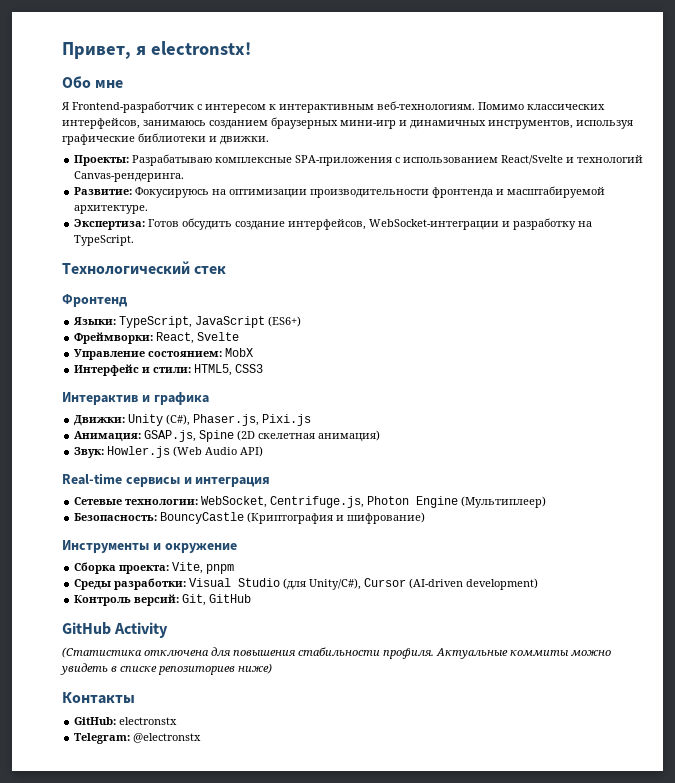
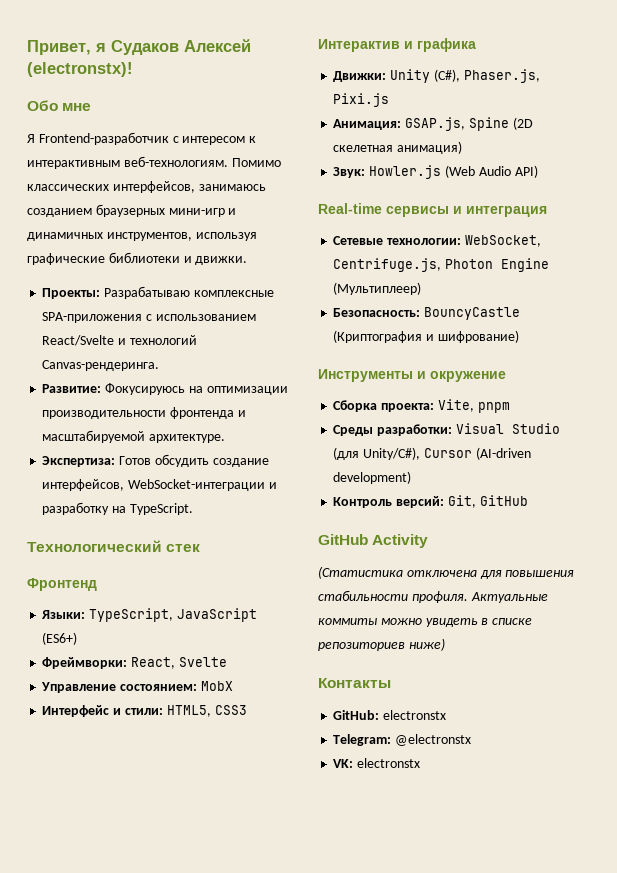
[150,41,251,55] electronstx! -> [111,39,251,55] [27,62,133,77] Судаков Алексей (electronstx)!
(202, 738) none -> [333,758,421,768] // VK: electronstx

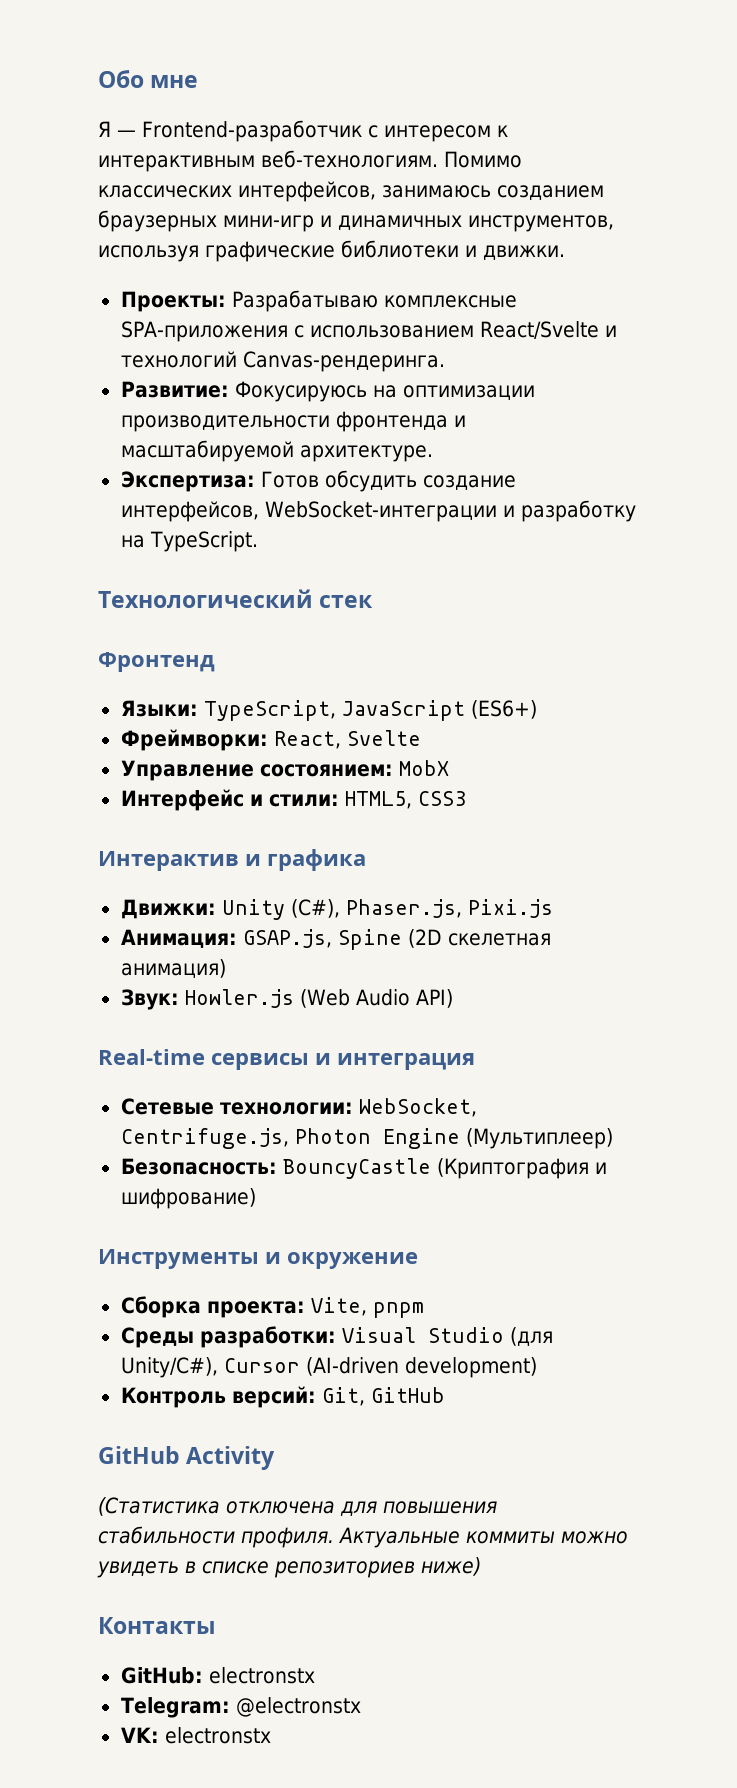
[27,39,251,55] [27,62,133,77] Привет, я Судаков Алексей (electronstx)! // -> (98, 79) none
(35, 138) none -> [117,130,136,137] —

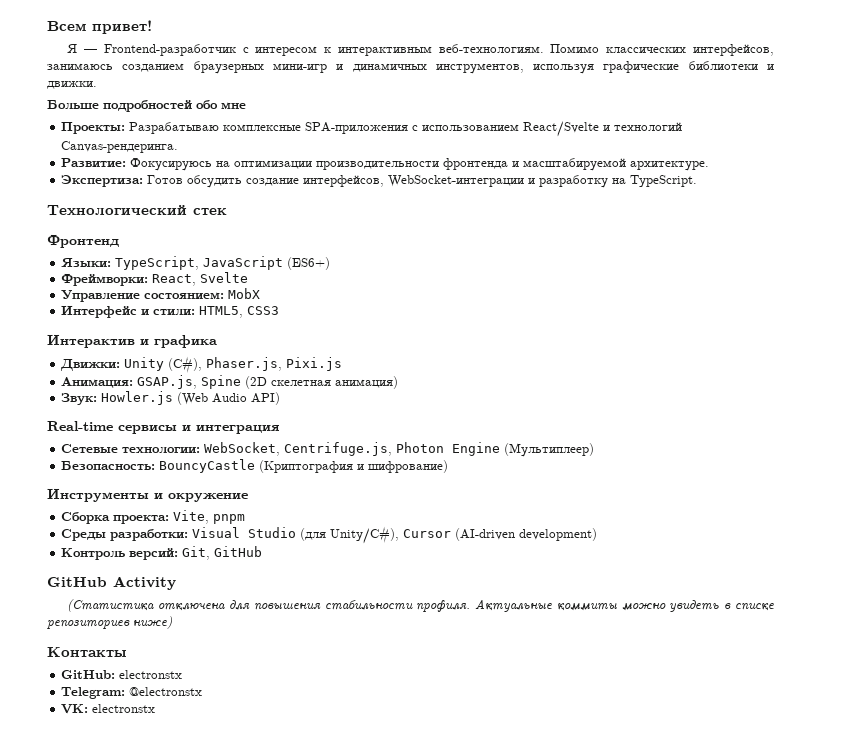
[98,70,199,88] Обо мне -> [47,20,152,34] Всем привет!
(565, 252) none -> [47,100,246,112] // Больше подробностей обо мне

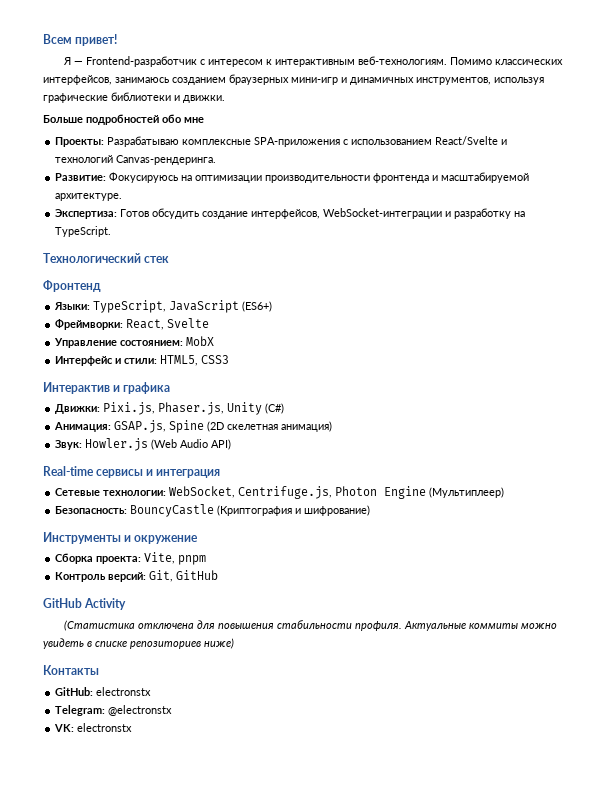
[124,356,343,373] Unity (C#), Phaser.js, Pixi.js -> [103,402,285,415] Pixi.js, Phaser.js, Unity (C#)
[61,526,598,544] // Среды разработки: Visual Studio (для Unity/C#), Cursor (AI-driven development) -> (207, 560) none

